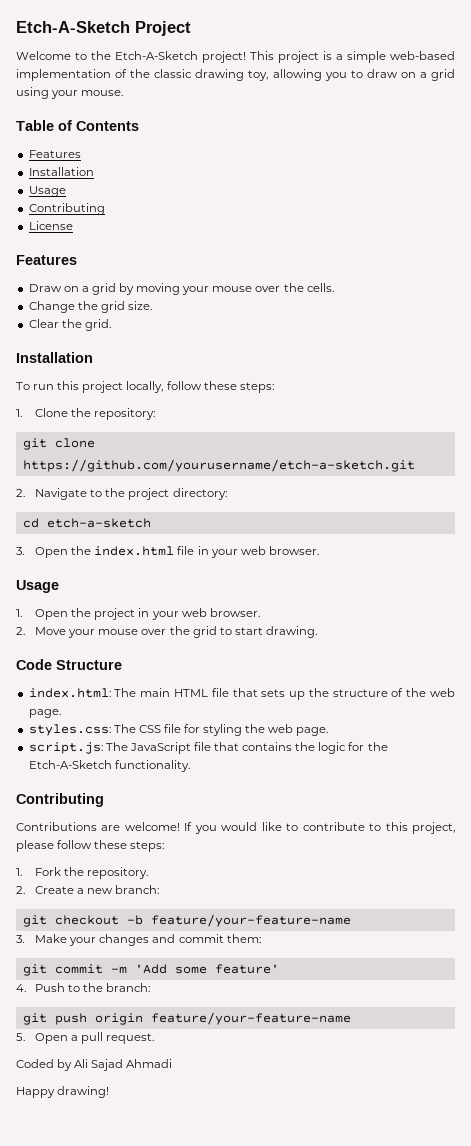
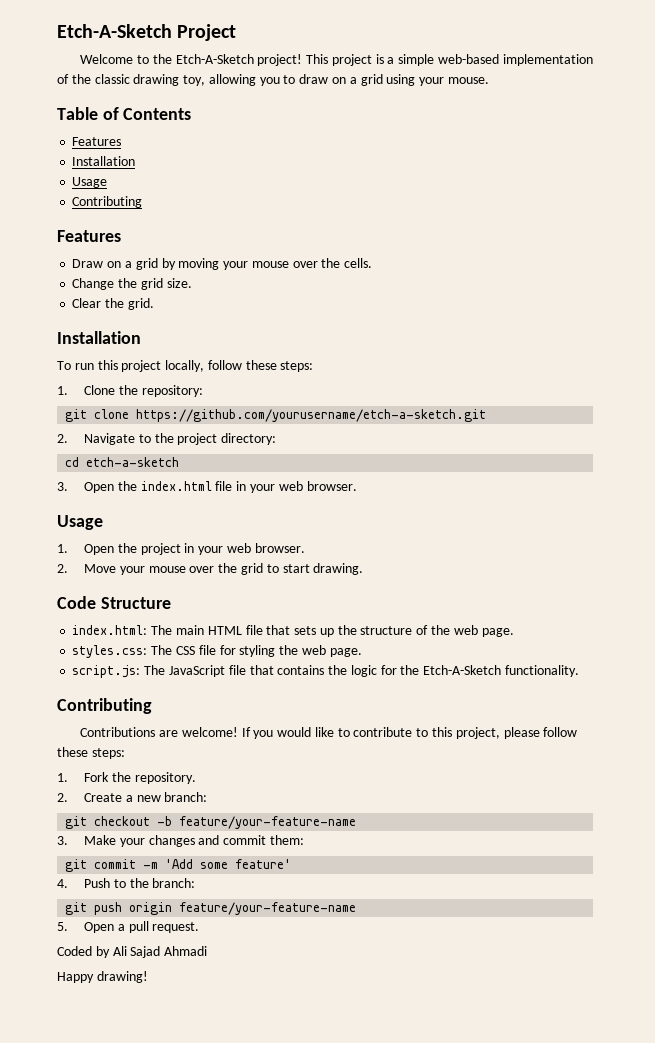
[28,221,73,230] // License -> (143, 202) none

